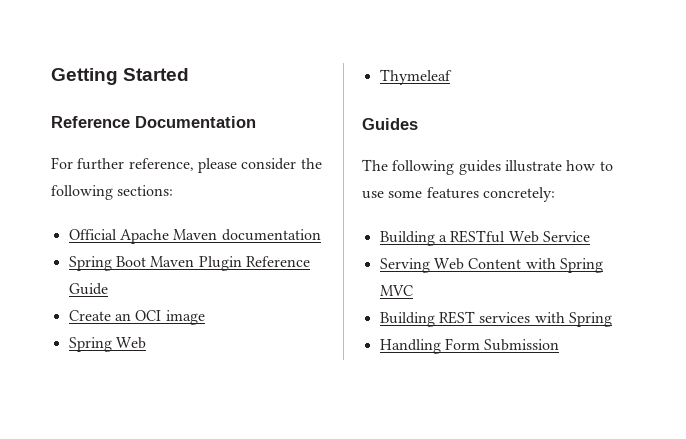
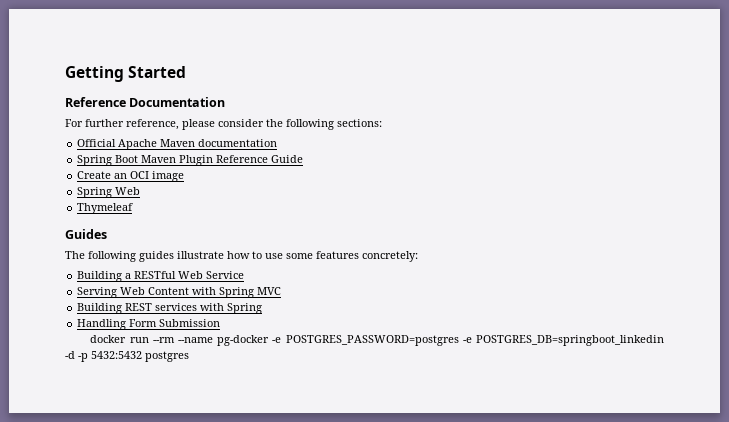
(560, 345) none -> [90,335,664,346] [65,351,189,362] // docker run --rm --name pg-docker -e POSTGRES_PASSWORD=postgres -e POSTGRES_DB=springboot_linkedin -d -p 5432:5432 postgres

